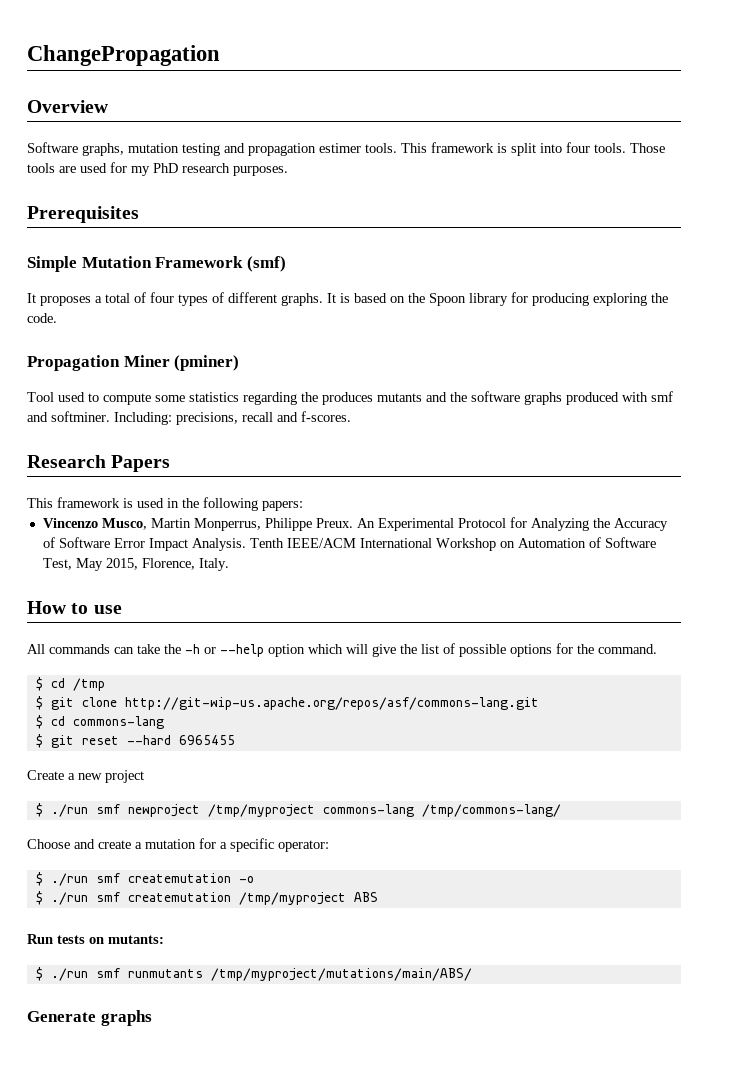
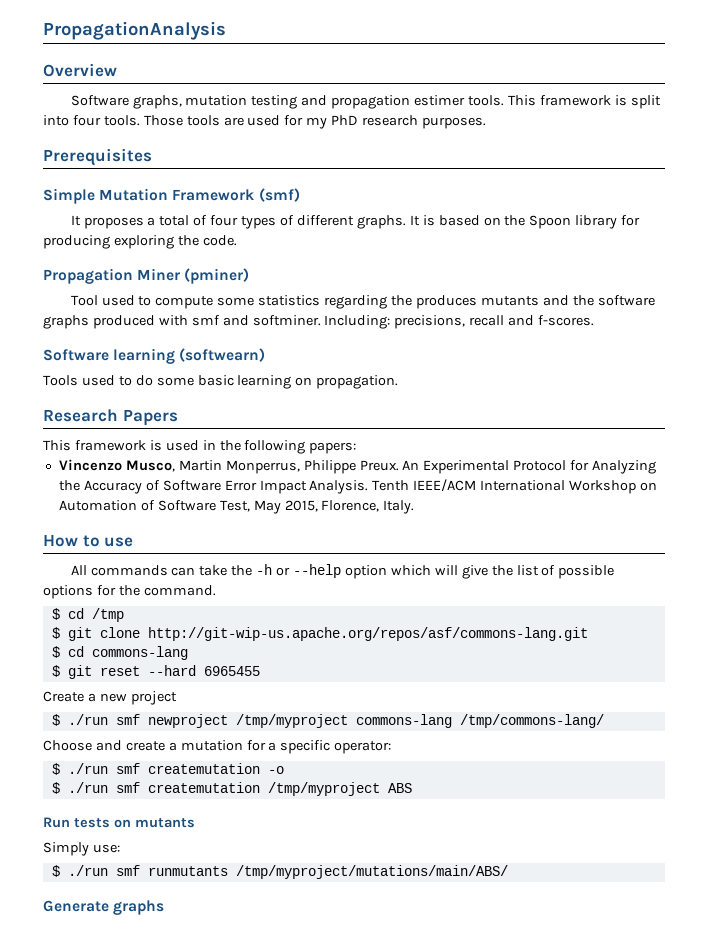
[27,45,220,66] ChangePropagation -> [43,21,226,40] PropagationAnalysis
(351, 416) none -> [43,348,266,364] [43,375,399,389] // Software learning (softwearn) // Tools used to do some basic learning on propagation.
[108,935,164,944] mutants: -> [135,818,195,828] [43,842,120,856] mutants // Simply use:

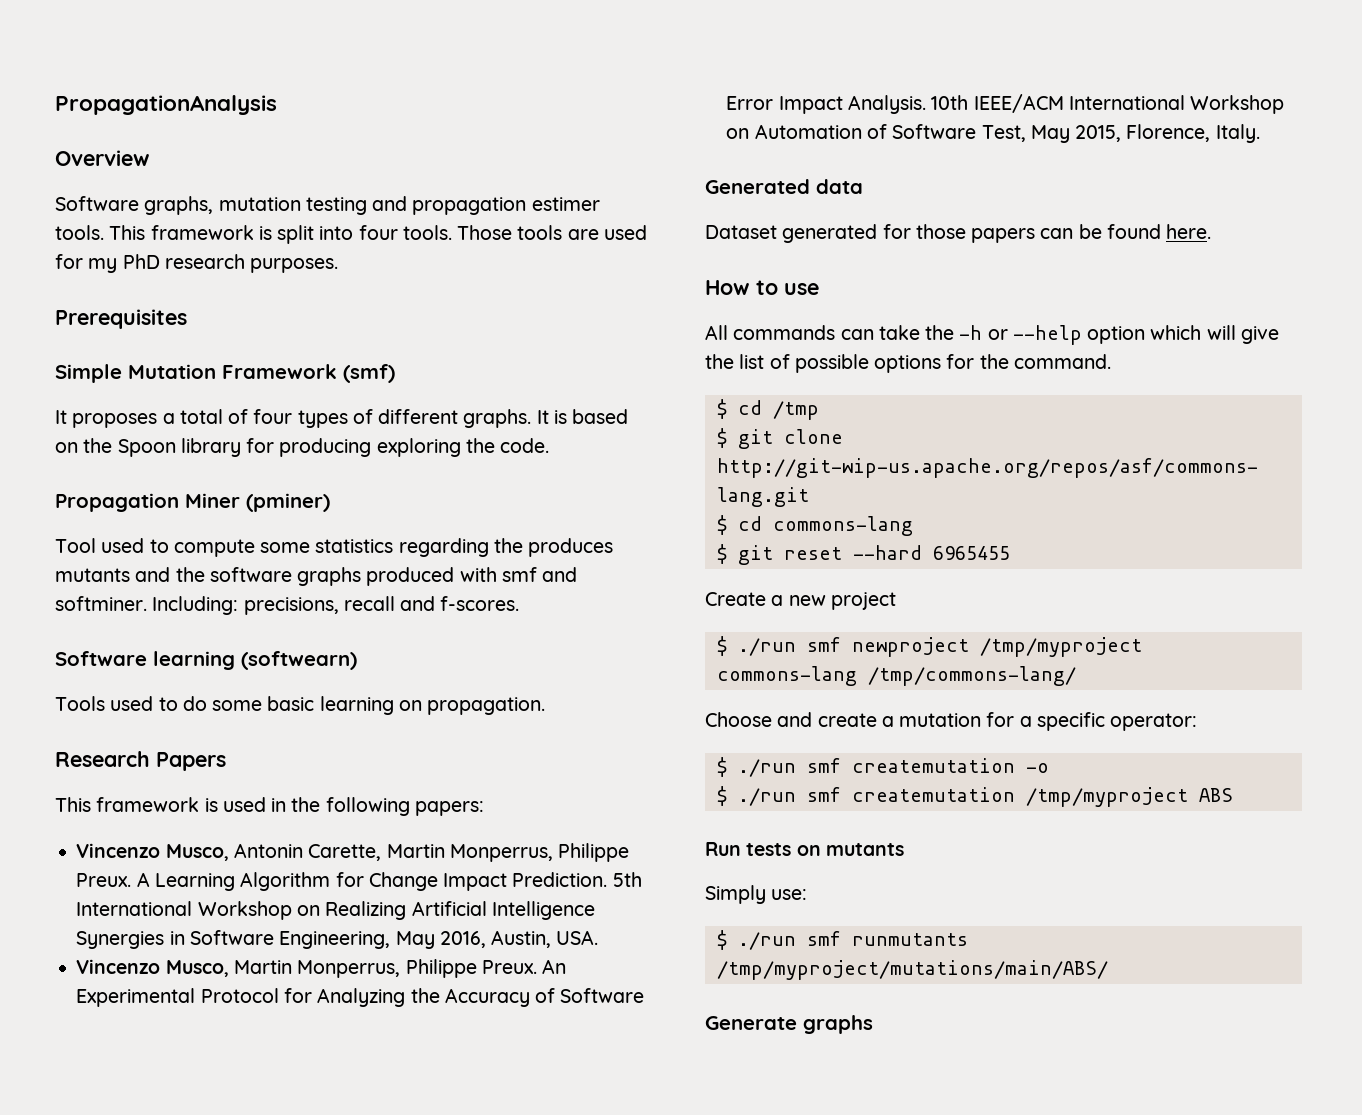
(357, 448) none -> [76,843,630,862] [76,872,642,891] [76,901,595,920] [76,930,599,949] // Vincenzo Musco, Antonin Carette, Martin Monperrus, Philippe Preux. A Learning Algorithm for Change Impact Prediction. 5th International Workshop on Realizing Artificial Intelligence Synergies in Software Engineering, May 2016, Austin, USA.
[372,480,410,491] Tenth -> [931,95,969,110] 10th
(415, 507) none -> [705,179,863,194] [705,224,1212,243] // Generated data // Dataset generated for those papers can be found here.

